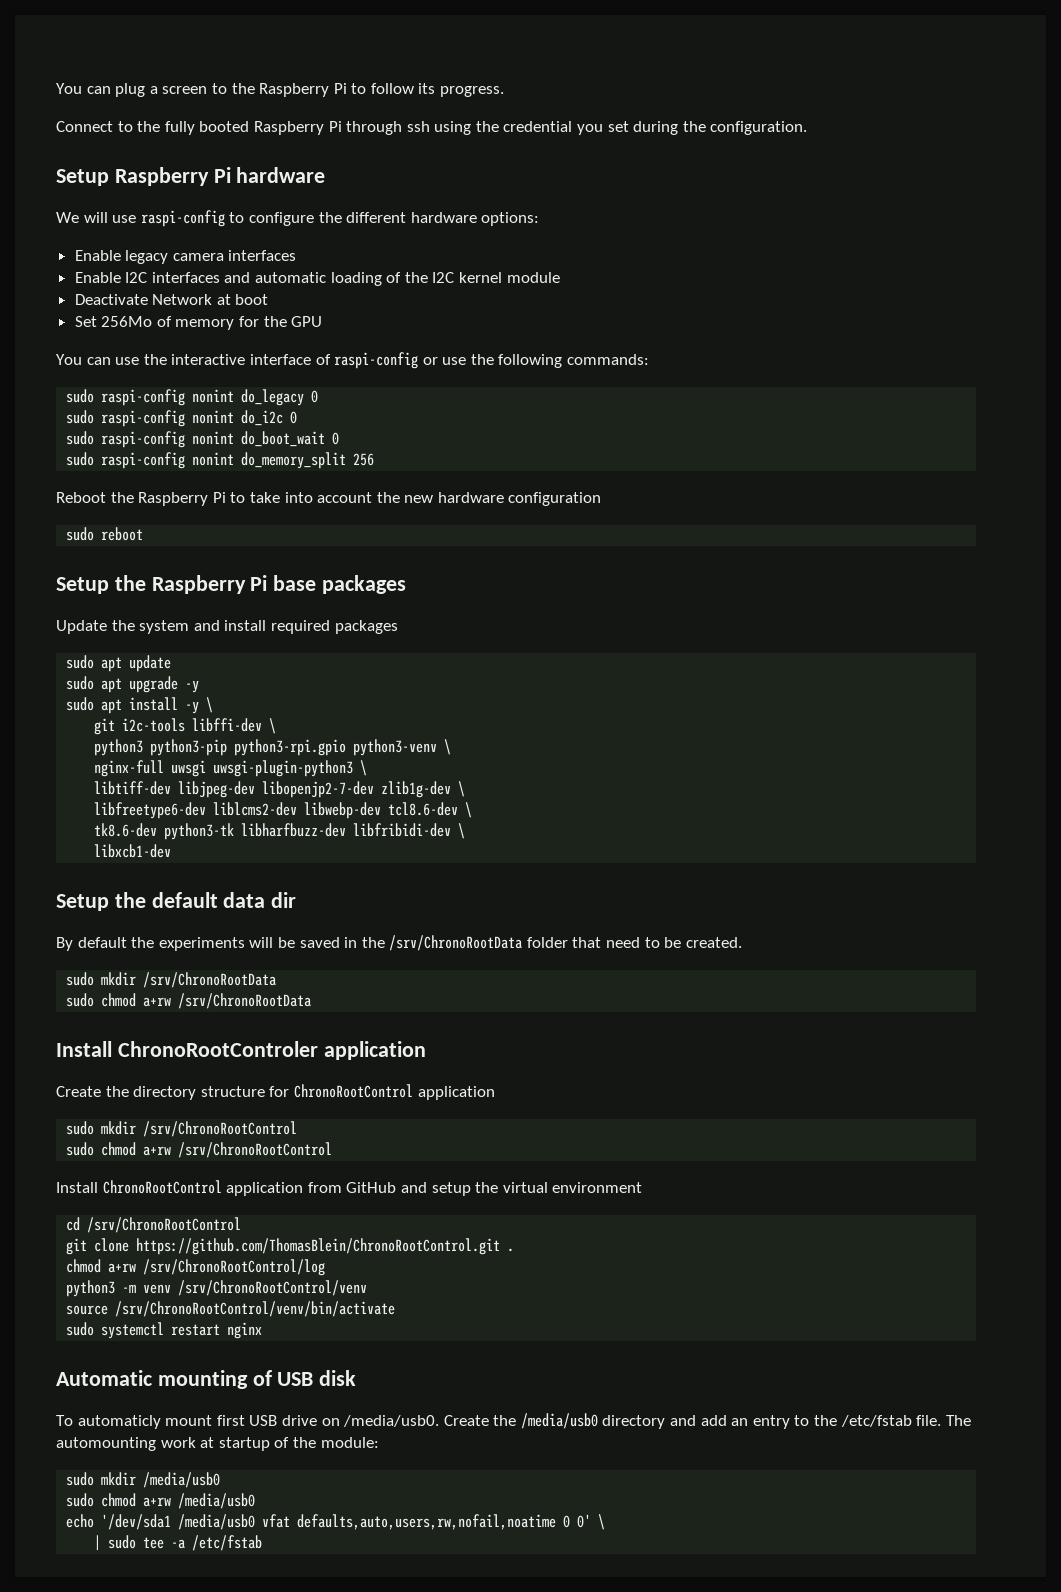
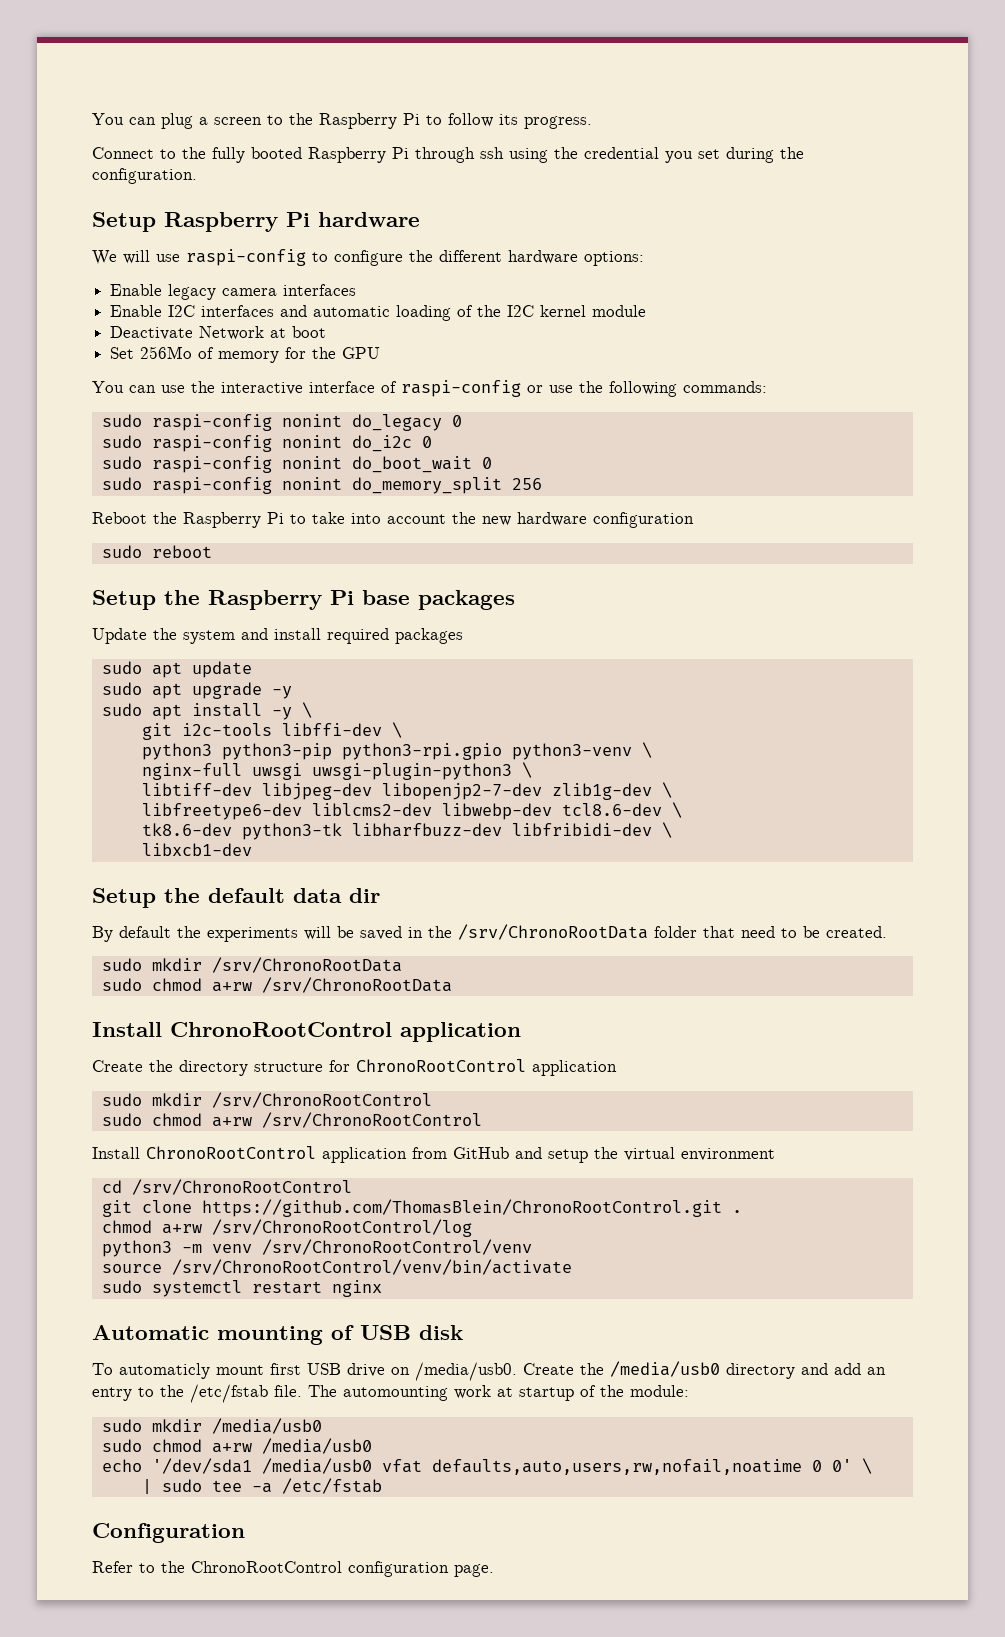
[117,1041,318,1057] ChronoRootControler -> [170,1022,392,1037] ChronoRootControl
(263, 1543) none -> [92,1523,245,1543] [92,1561,494,1577] // Configuration // Refer to the ChronoRootControl configuration page.

